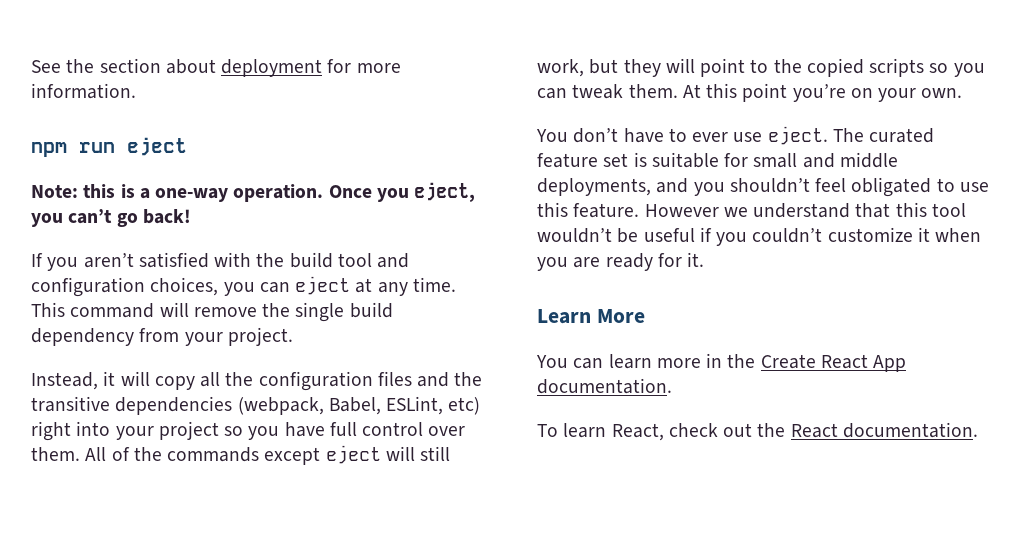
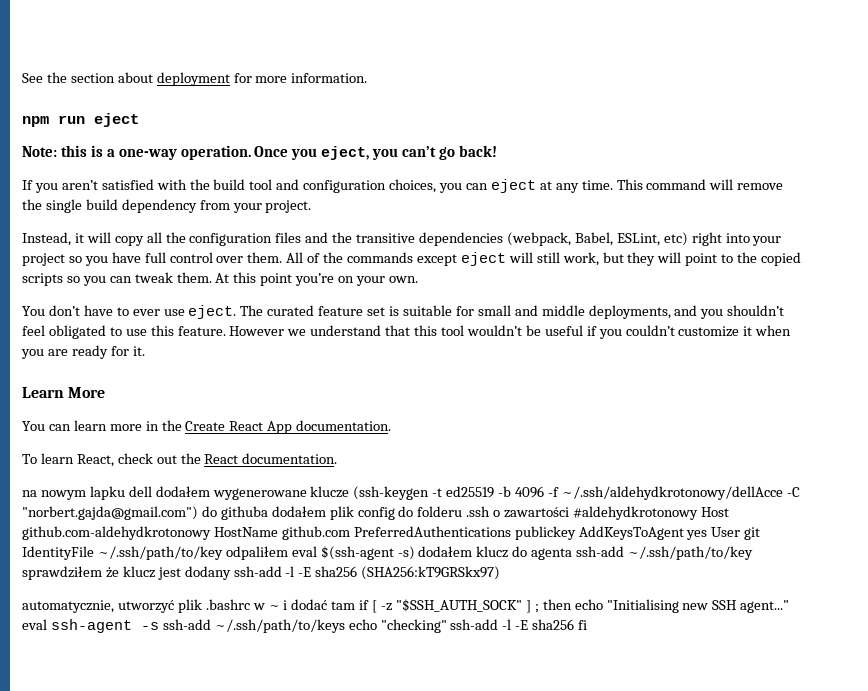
(978, 430) none -> [22,486,800,500] [22,506,729,520] [22,526,761,540] [22,546,754,560] [22,566,501,580] [22,599,790,613] [22,619,588,633] // na nowym lapku dell dodałem wygenerowane klucze (ssh-keygen -t ed25519 -b 4096 -f ~/.ssh/aldehydkrotonowy/dellAcce -C "norbert.gajda@gmail.com") do githuba dodałem plik config do folderu .ssh o zawartości #aldehydkrotonowy Host github.com-aldehydkrotonowy HostName github.com PreferredAuthentications publickey AddKeysToAgent yes User git IdentityFile ~/.ssh/path/to/key odpaliłem eval $(ssh-agent -s) dodałem klucz do agenta ssh-add ~/.ssh/path/to/key sprawdziłem że klucz jest dodany ssh-add -l -E sha256 (SHA256:kT9GRSkx97) // automatycznie, utworzyć plik .bashrc w ~ i dodać tam if [ -z "$SSH_AUTH_SOCK" ] ; then echo "Initialising new SSH agent..." eval ssh-agent -s ssh-add ~/.ssh/path/to/keys echo "checking" ssh-add -l -E sha256 fi

